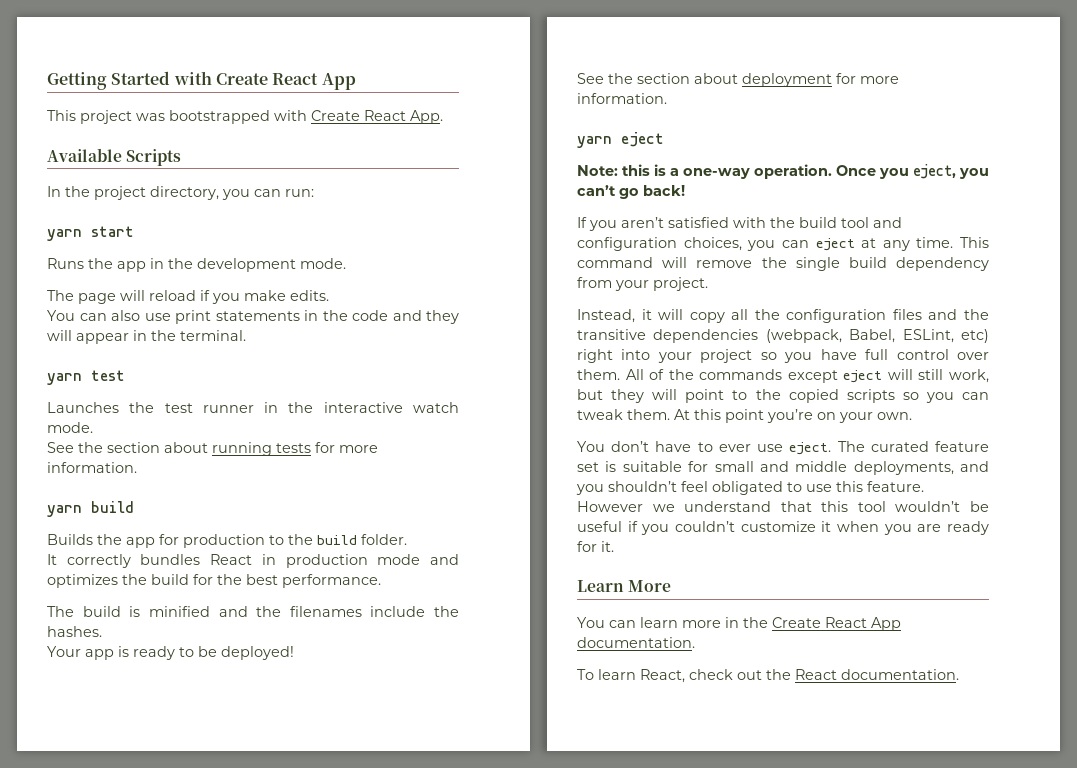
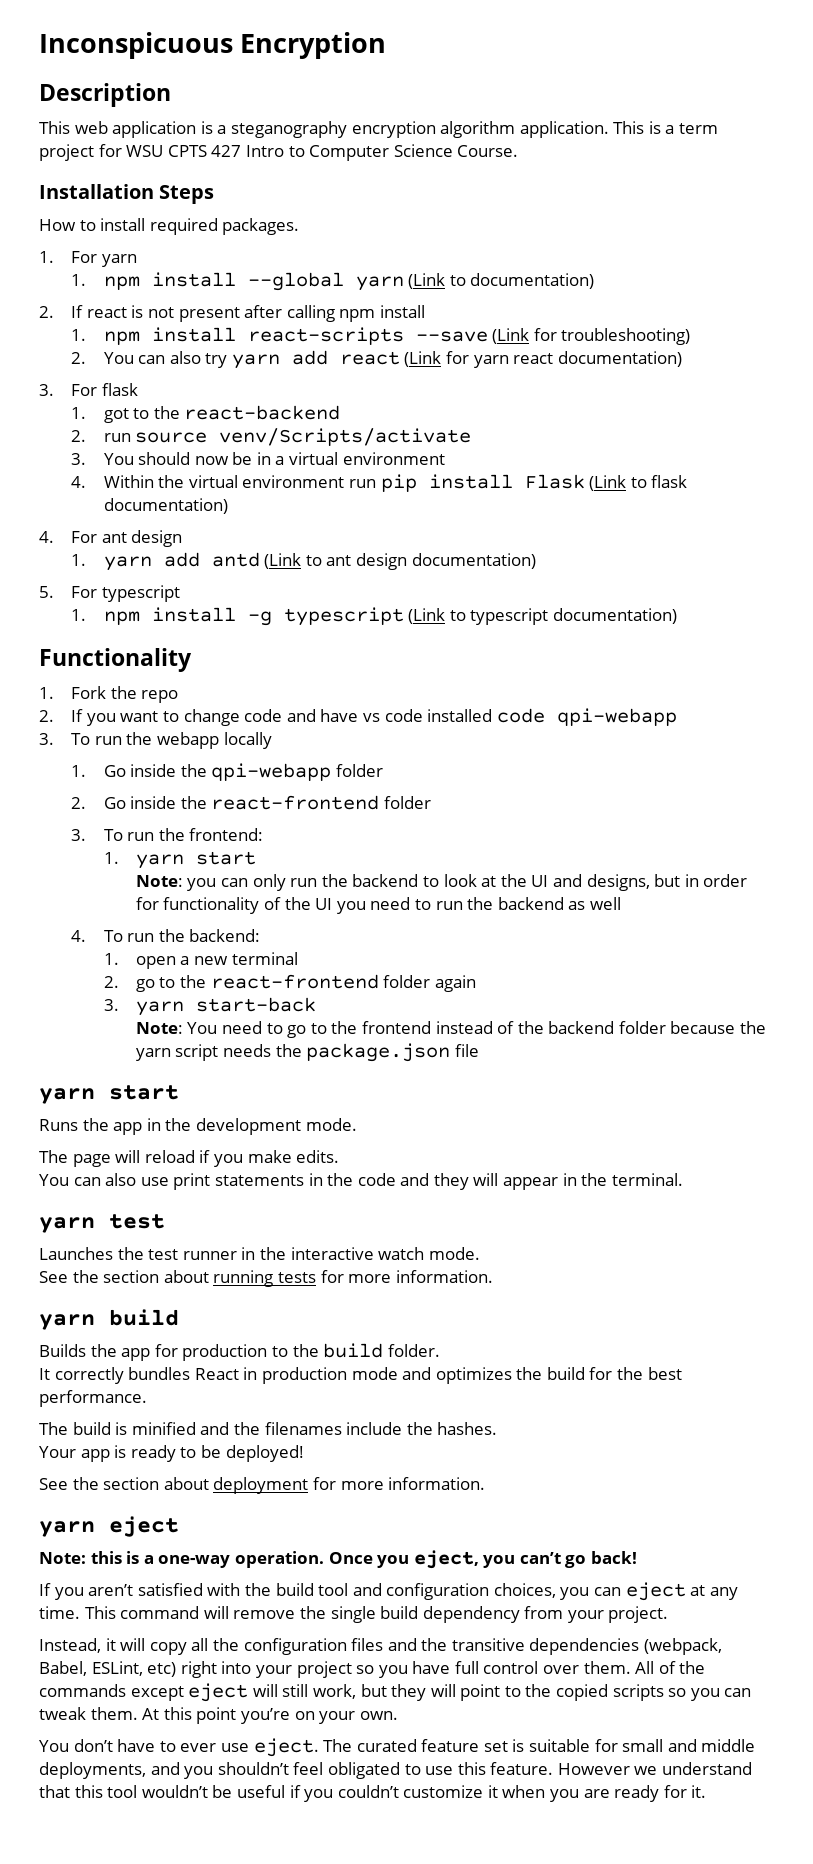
[47,71,356,90] [47,110,443,124] [47,148,182,166] [47,186,314,200] Getting Started with Create React App // This project was bootstrapped with Create React App. // Available Scripts // In the project directory, you can run: -> [39,32,387,59] [39,83,171,107] [39,121,719,138] [39,144,519,161] [39,184,215,204] [39,218,300,235] [39,251,137,267] [71,272,595,291] [39,305,425,322] [71,327,691,345] [71,350,682,369] [39,383,138,396] [71,405,341,423] [71,428,472,446] [71,452,445,465] [71,474,688,492] [103,498,228,514] [39,530,183,547] [71,552,536,571] [39,585,180,602] [71,607,677,626] [39,648,192,672] [39,686,179,703] [39,708,677,726] [39,732,272,749] [71,763,383,781] [71,795,431,810] [71,828,264,841] [103,851,256,869] [135,874,748,891] [135,897,621,914] [71,929,261,942] [103,952,298,969] [103,974,476,992] [103,997,316,1016] [135,1021,767,1038] [135,1043,479,1062] Inconspicuous Encryption // Description // This web application is a steganography encryption algorithm application. This is a term project for WSU CPTS 427 Intro to Computer Science Course. // Installation Steps // How to install required packages. // 1. For yarn // 1. npm install --global yarn (Link to documentation) // 2. If react is not present after calling npm install // 1. npm install react-scripts --save (Link for troubleshooting) // 2. You can also try yarn add react (Link for yarn react documentation) // 3. For flask // 1. got to the react-backend // 2. run source venv/Scripts/activate // 3. You should now be in a virtual environment // 4. Within the virtual environment run pip install Flask (Link to flask documentation) // 4. For ant design // 1. yarn add antd (Link to ant design documentation) // 5. For typescript // 1. npm install -g typescript (Link to typescript documentation) // Functionality // 1. Fork the repo // 2. If you want to change code and have vs code installed code qpi-webapp // 3. To run the webapp locally // 1. Go inside the qpi-webapp folder // 2. Go inside the react-frontend folder // 3. To run the frontend: // 1. yarn start // Note: you can only run the backend to look at the UI and designs, but in order for functionality of the UI you need to run the backend as well // 4. To run the backend: // 1. open a new terminal // 2. go to the react-frontend folder again // 3. yarn start-back // Note: You need to go to the frontend instead of the backend folder because the yarn script needs the package.json file
[577,580,672,592] [577,617,901,631] [577,637,695,648] [577,669,959,683] // Learn More // You can learn more in the Create React App documentation. // To learn React, check out the React documentation. -> (707, 1791) none

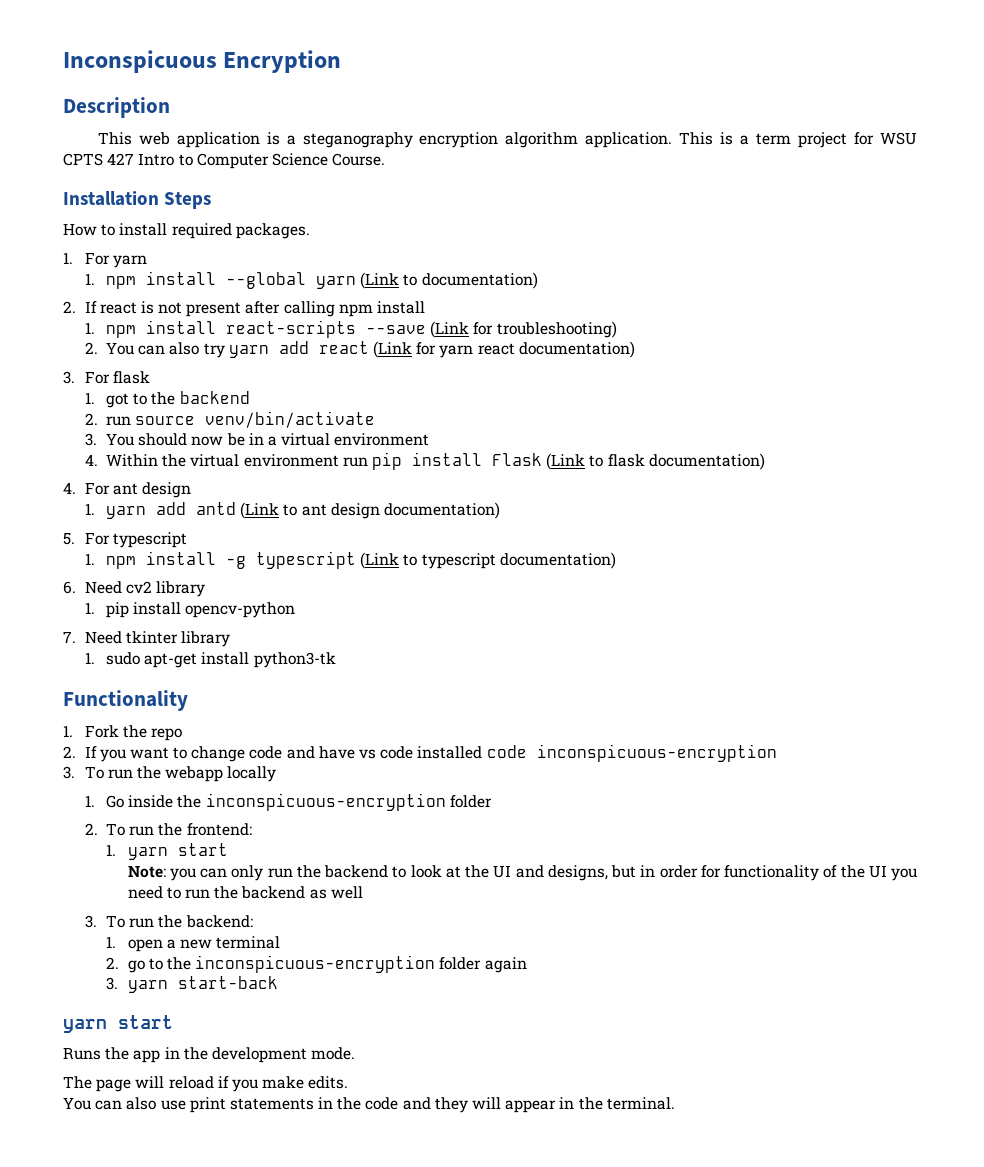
[184,405,341,420] react-backend -> [179,391,250,404] backend
[219,428,472,446] venv/Scripts/activate -> [205,411,376,428] venv/bin/activate
(677, 616) none -> [63,581,205,597] [84,602,296,618] [63,631,230,647] [84,652,336,668] // 6. Need cv2 library // 1. pip install opencv-python // 7. Need tkinter library // 1. sudo apt-get install python3-tk
[556,708,677,726] qpi-webapp -> [536,744,777,762] inconspicuous-encryption
[211,763,383,781] [71,795,431,810] [71,829,87,841] qpi-webapp folder // 2. Go inside the react-frontend folder // 3. -> [205,793,492,811] [84,823,98,835] inconspicuous-encryption folder // 2.
[71,930,87,942] 4. -> [84,915,97,928] 3.
[210,974,379,989] react-frontend -> [195,955,436,973] inconspicuous-encryption
[135,1021,767,1038] [135,1043,479,1062] // Note: You need to go to the frontend instead of the backend folder because the yarn script needs the package.json file -> (278, 982) none
[39,1214,165,1233] [39,1247,480,1260] [39,1270,493,1287] [39,1309,179,1330] [39,1343,440,1361] [39,1367,682,1384] [39,1390,147,1407] [39,1422,498,1435] [39,1445,304,1462] [39,1477,486,1494] [39,1516,179,1537] [39,1550,638,1569] [39,1582,738,1601] [39,1606,669,1623] [39,1638,723,1655] [39,1661,706,1678] [39,1683,752,1702] [39,1707,398,1724] [39,1738,756,1757] [39,1762,753,1779] [39,1785,707,1802] // yarn test // Launches the test runner in the interactive watch mode. // See the section about running tests for more information. // yarn build // Builds the app for production to the build folder. // It correctly bundles React in production mode and optimizes the build for the best performance. // The build is minified and the filenames include the hashes. // Your app is ready to be deployed! // See the section about deployment for more information. // yarn eject // Note: this is a one-way operation. Once you eject, you can’t go back! // If you aren’t satisfied with the build tool and configuration choices, you can eject at any time. This command will remove the single build dependency from your project. // Instead, it will copy all the configuration files and the transitive dependencies (webpack, Babel, ESLint, etc) right into your project so you have full control over them. All of the commands except eject will still work, but they will point to the copied scripts so you can tweak them. At this point you’re on your own. // You don’t have to ever use eject. The curated feature set is suitable for small and middle deployments, and you shouldn’t feel obligated to use this feature. However we understand that this tool wouldn’t be useful if you couldn’t customize it when you are ready for it. -> (675, 1103) none

